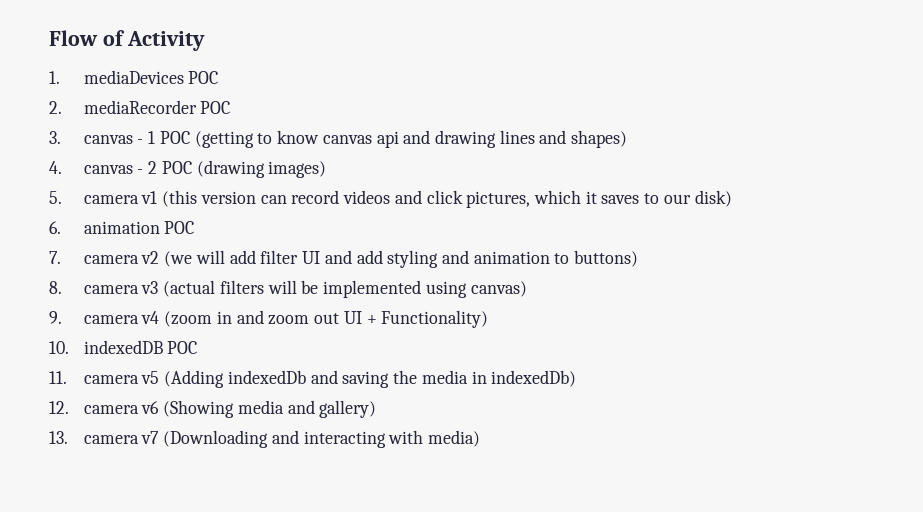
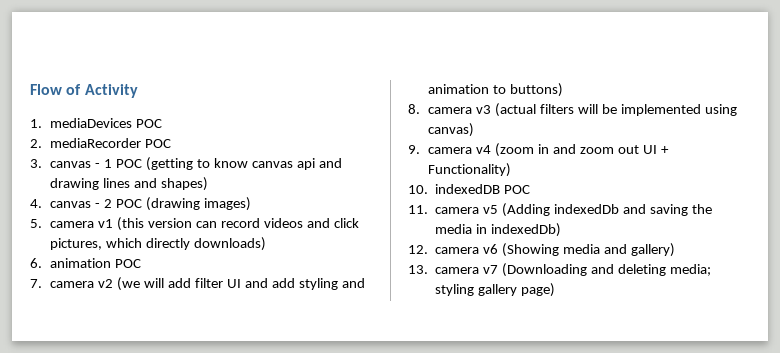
[585,190,732,207] it saves to our disk) -> [146,237,267,251] directly downloads)
[303,430,481,448] interacting with media) -> [617,264,711,276] [435,283,556,297] deleting media; styling gallery page)

